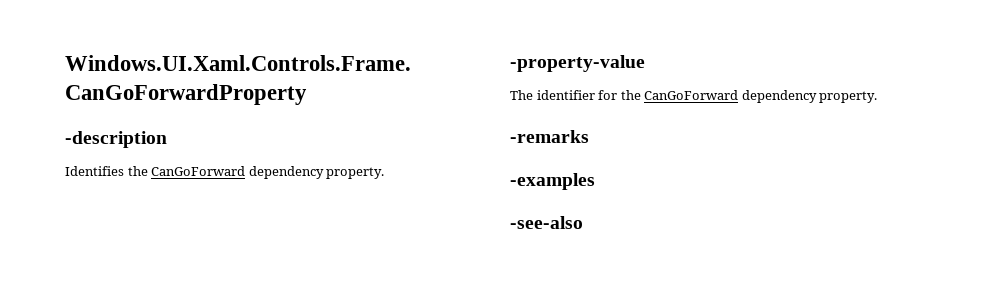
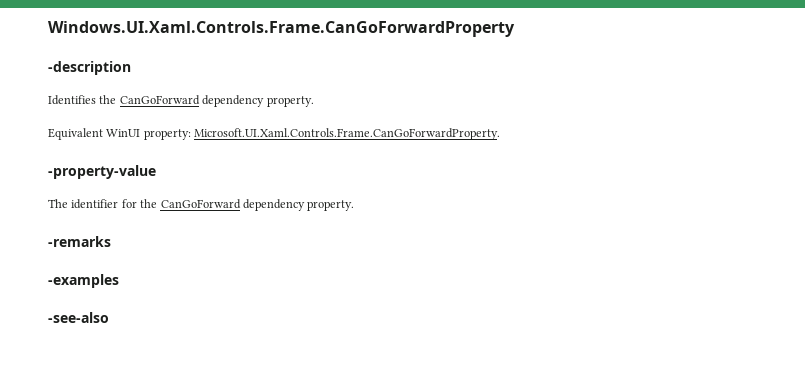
(385, 173) none -> [48,128,501,140] // Equivalent WinUI property: Microsoft.UI.Xaml.Controls.Frame.CanGoForwardProperty.

